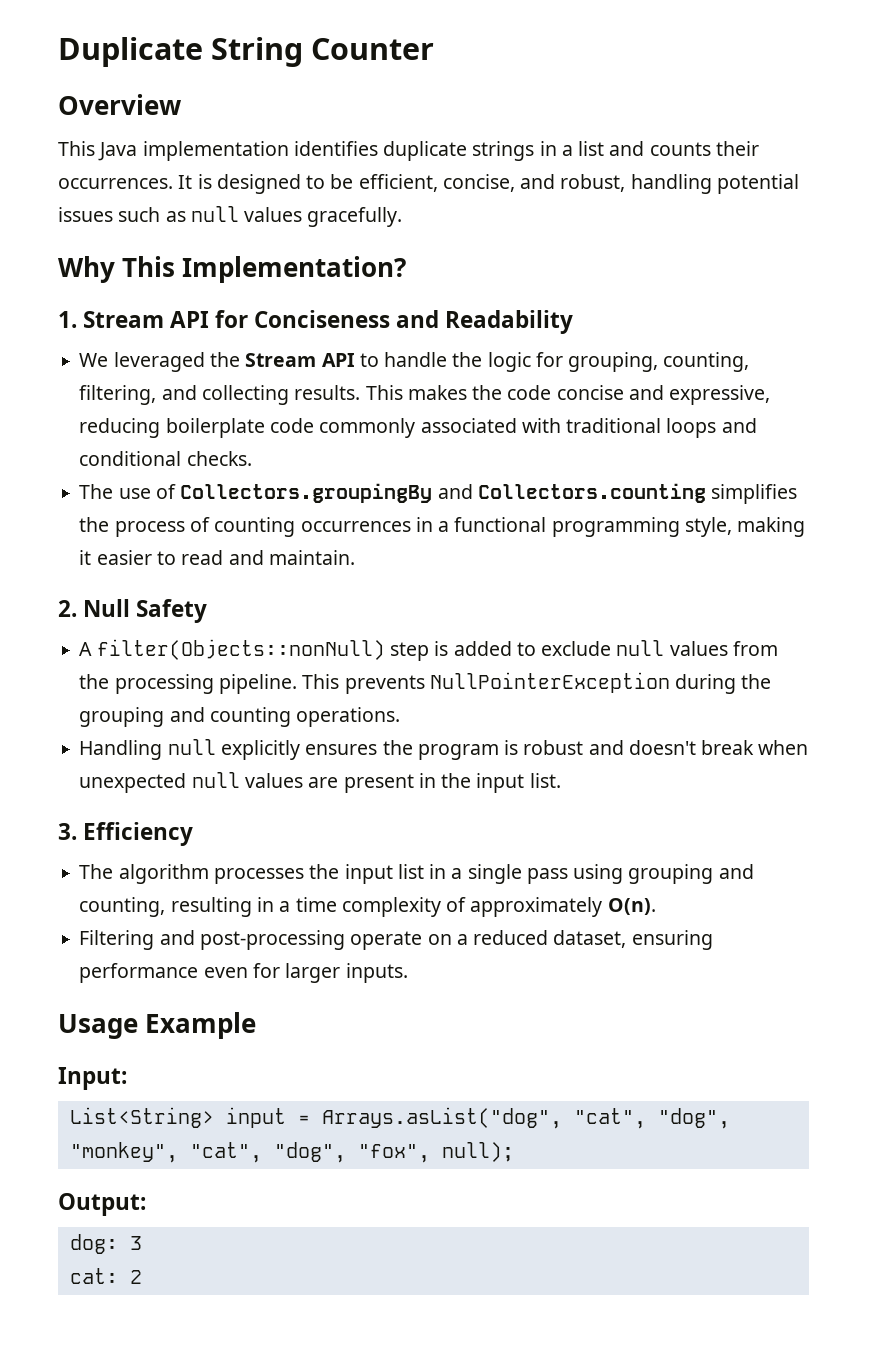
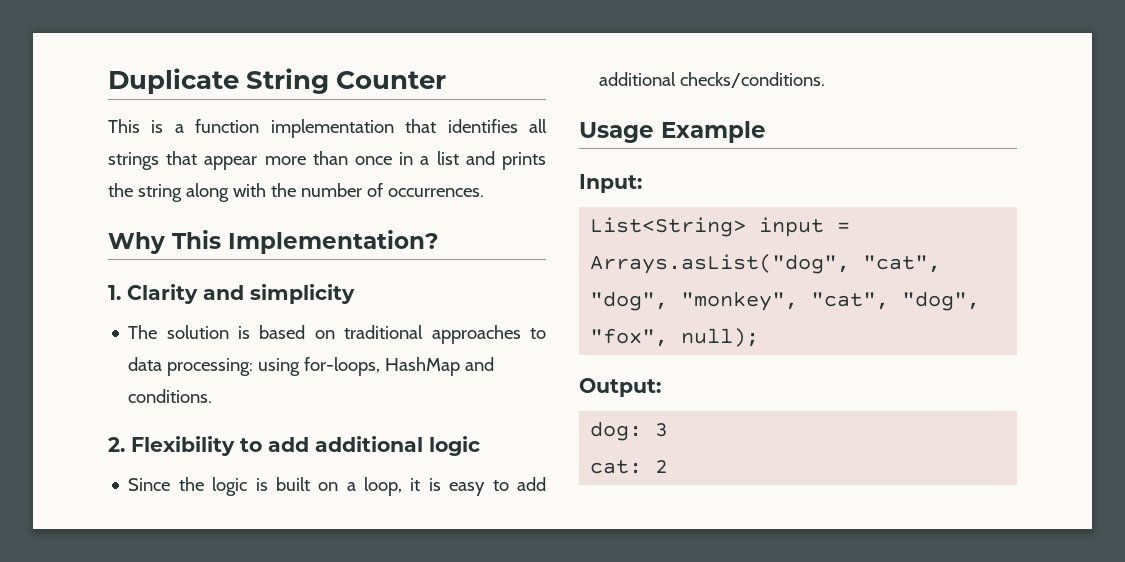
[58,94,181,115] [58,141,759,161] [58,174,799,194] [58,206,403,227] [58,256,407,283] [58,310,574,334] [79,352,750,372] [79,385,771,405] [79,418,757,438] [79,451,252,466] [79,483,798,504] [79,517,806,537] [79,550,355,565] [58,599,208,623] [79,639,778,661] [79,672,772,694] [79,707,401,727] [79,739,809,760] [79,772,561,793] [58,822,194,846] [79,864,754,884] [79,897,656,917] [79,930,713,950] [79,963,408,983] // Overview // This Java implementation identifies duplicate strings in a list and counts their occurrences. It is designed to be efficient, concise, and robust, handling potential issues such as null values gracefully. // Why This Implementation? // 1. Stream API for Conciseness and Readability // We leveraged the Stream API to handle the logic for grouping, counting, filtering, and collecting results. This makes the code concise and expressive, reducing boilerplate code commonly associated with traditional loops and conditional checks. // The use of Collectors.groupingBy and Collectors.counting simplifies the process of counting occurrences in a functional programming style, making it easier to read and maintain. // 2. Null Safety // A filter(Objects::nonNull) step is added to exclude null values from the processing pipeline. This prevents NullPointerException during the grouping and counting operations. // Handling null explicitly ensures the program is robust and doesn't break when unexpected null values are present in the input list. // 3. Efficiency // The algorithm processes the input list in a single pass using grouping and counting, resulting in a time complexity of approximately O(n). // Filtering and post-processing operate on a reduced dataset, ensuring performance even for larger inputs. -> [108,119,547,138] [108,151,546,170] [108,183,484,202] [108,230,439,254] [108,284,355,304] [128,325,546,344] [128,357,495,376] [128,389,213,403] [108,436,480,456] [128,477,546,496] [599,72,826,88] // This is a function implementation that identifies all strings that appear more than once in a list and prints the string along with the number of occurrences. // Why This Implementation? // 1. Clarity and simplicity // The solution is based on traditional approaches to data processing: using for-loops, HashMap and conditions. // 2. Flexibility to add additional logic // Since the logic is built on a loop, it is easy to add additional checks/conditions.

